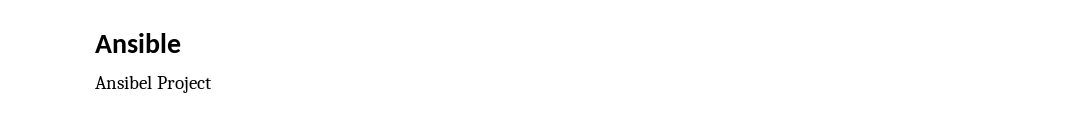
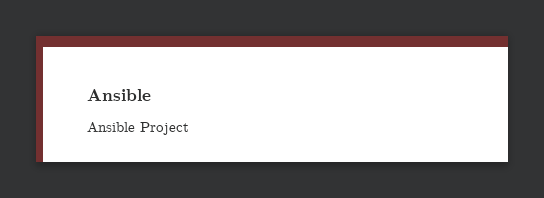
[95,75,152,89] Ansibel -> [87,122,135,133] Ansible

